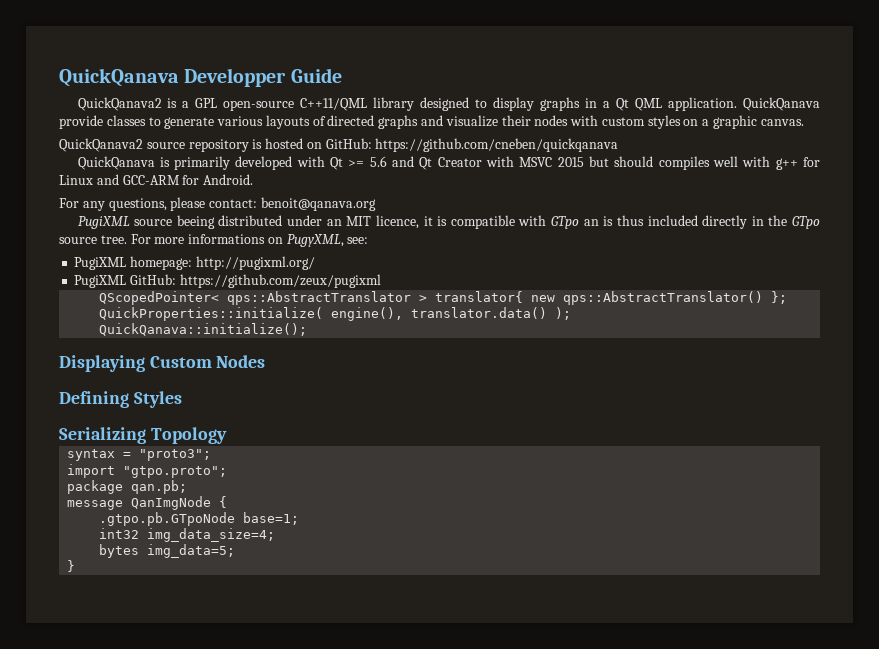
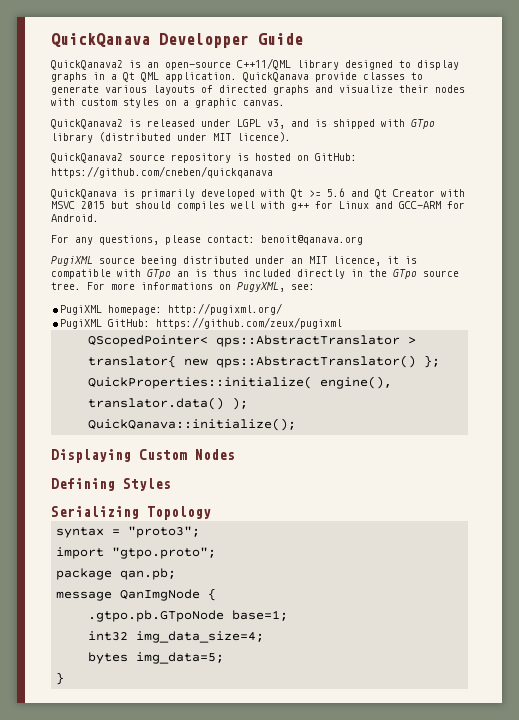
[182,98,218,108] a GPL -> [147,62,159,68] an
(804, 122) none -> [51,119,435,129] [51,132,291,143] // QuickQanava2 is released under LGPL v3, and is shipped with GTpo library (distributed under MIT licence).

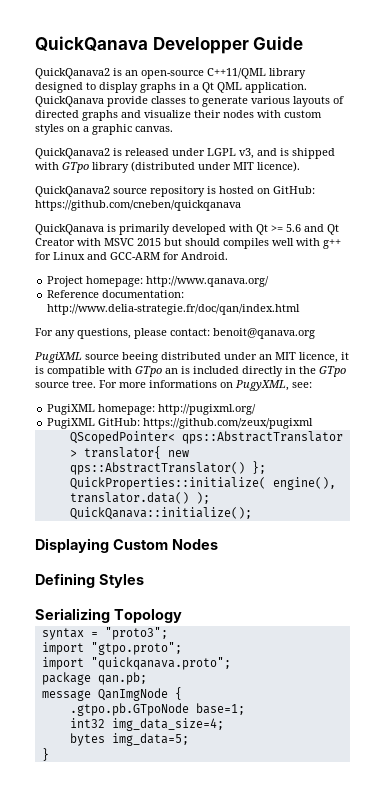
(99, 218) none -> [47,276,270,287] [47,290,185,298] [47,304,301,315] // Project homepage: http://www.qanava.org/ // Reference documentation: http://www.delia-strategie.fr/doc/qan/index.html
[213,269,237,277] thus -> (190, 370) none
(217, 553) none -> [41,657,231,670] // import "quickqanava.proto";

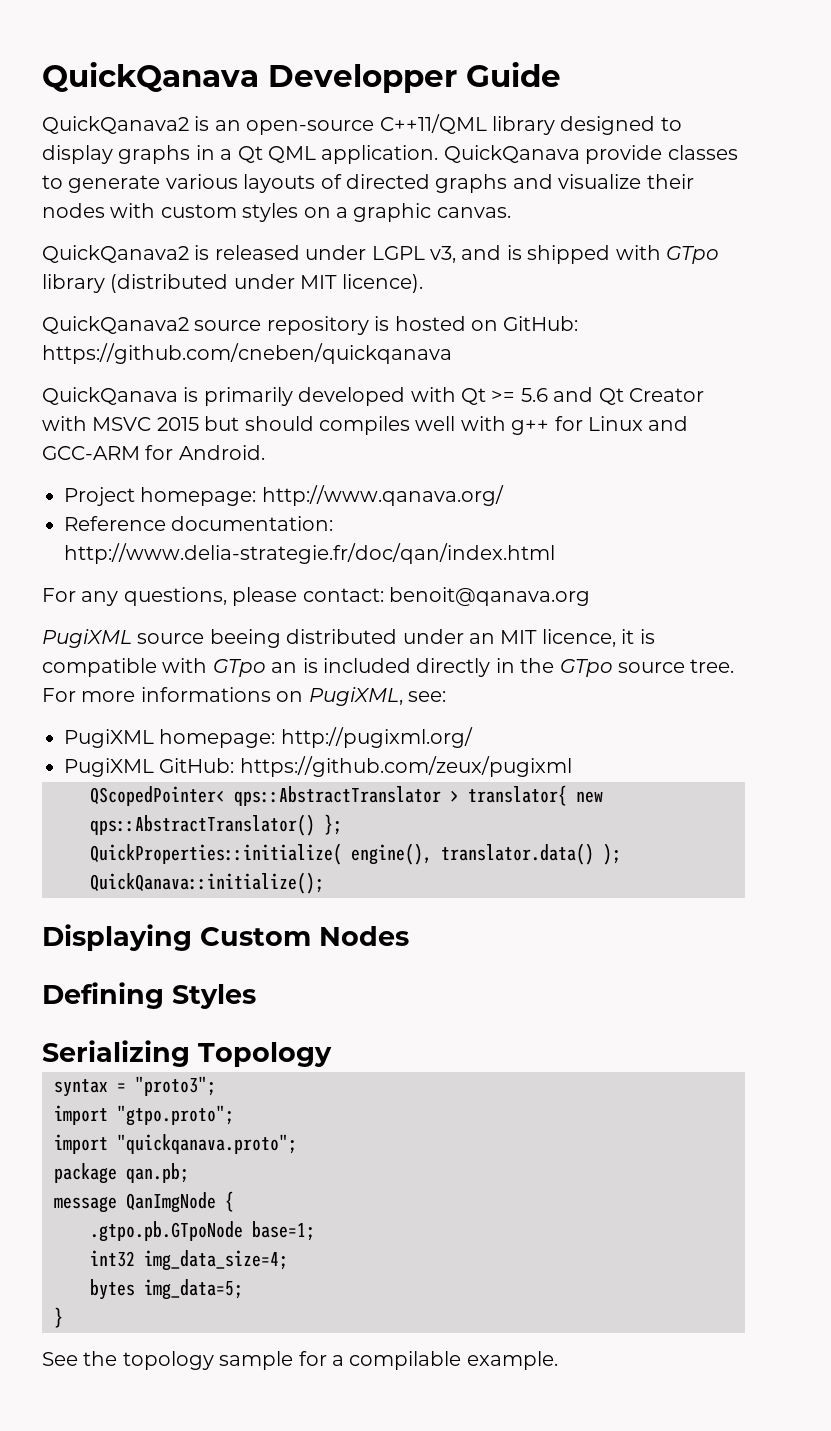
[235,380,289,391] PugyXML, -> [308,687,403,706] PugiXML,
(49, 754) none -> [42,1351,558,1370] // See the topology sample for a compilable example.

